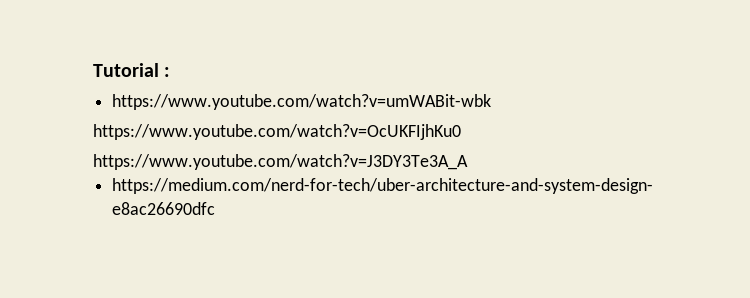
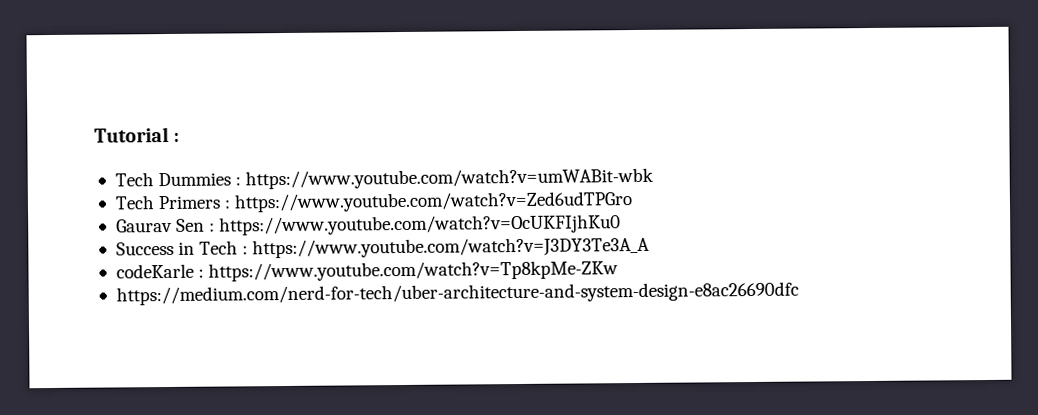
[112,94,492,110] [93,124,461,140] [93,154,468,170] https://www.youtube.com/watch?v=umWABit-wbk // https://www.youtube.com/watch?v=OcUKFIjhKu0 // https://www.youtube.com/watch?v=J3DY3Te3A_A -> [114,167,655,190] [114,191,634,213] [115,214,622,236] [115,236,651,259] [115,260,619,282] Tech Dummies : https://www.youtube.com/watch?v=umWABit-wbk // Tech Primers : https://www.youtube.com/watch?v=Zed6udTPGro // Gaurav Sen : https://www.youtube.com/watch?v=OcUKFIjhKu0 // Success in Tech : https://www.youtube.com/watch?v=J3DY3Te3A_A // codeKarle : https://www.youtube.com/watch?v=Tp8kpMe-ZKw

